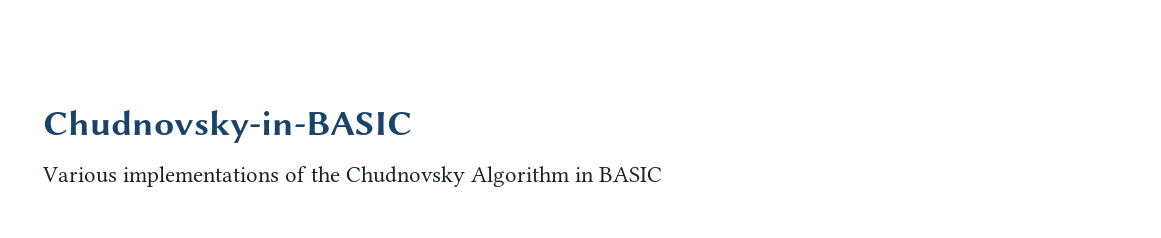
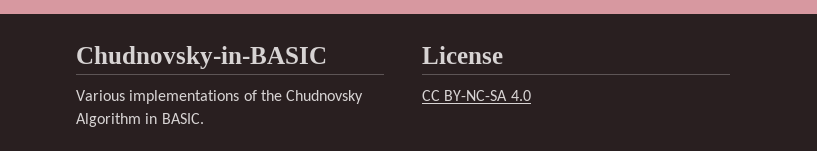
[599,167,663,182] BASIC -> [161,113,204,124] [422,46,503,64] [422,90,531,101] BASIC. // License // CC BY-NC-SA 4.0

